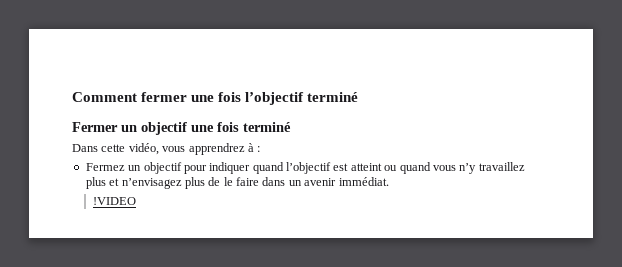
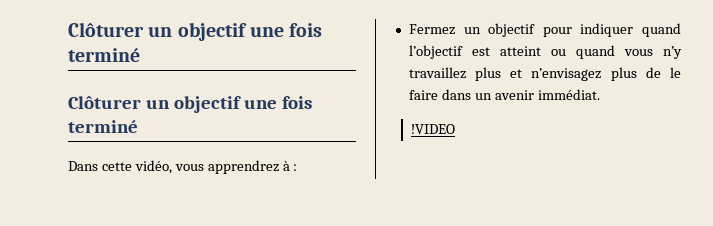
[72,92,359,105] [72,122,118,132] Comment fermer une fois l’objectif terminé // Fermer -> [68,22,323,41] [68,48,140,62] [68,96,141,109] Clôturer un objectif une fois terminé // Clôturer

